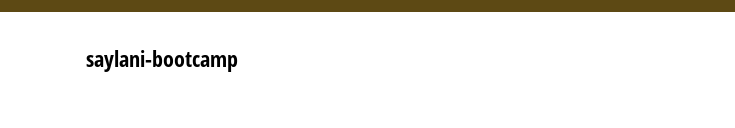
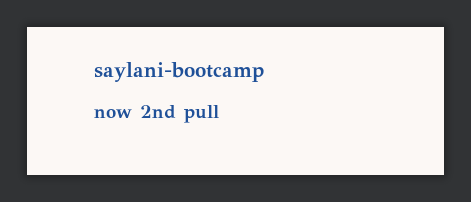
(238, 61) none -> [94,105,219,123] // now 2nd pull

